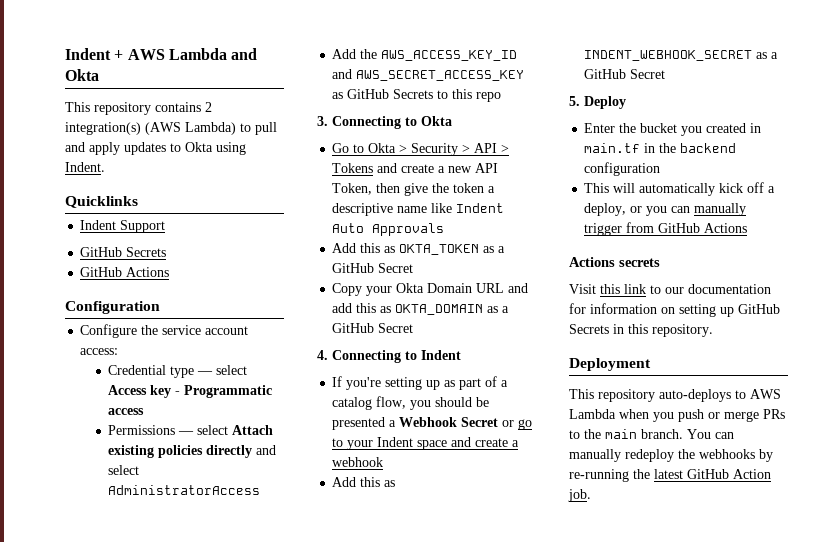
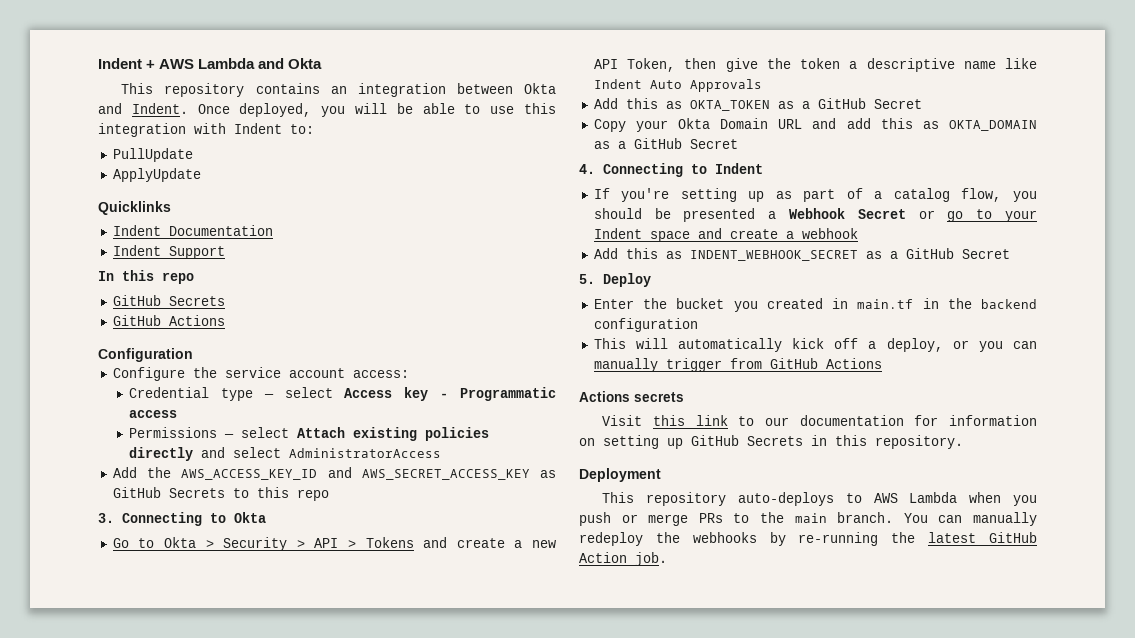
[205,102,212,112] [65,122,277,135] [65,142,246,155] [65,162,105,172] 2 integration(s) (AWS Lambda) to pull and apply updates to Okta using Indent. -> [330,83,556,97] [98,103,556,117] [98,123,314,137] [112,148,193,162] [112,168,201,182] an integration between Okta and Indent. Once deployed, you will be able to use this integration with Indent to: // PullUpdate // ApplyUpdate
(138, 202) none -> [112,225,273,236] // Indent Documentation
(166, 226) none -> [98,270,194,284] // In this repo

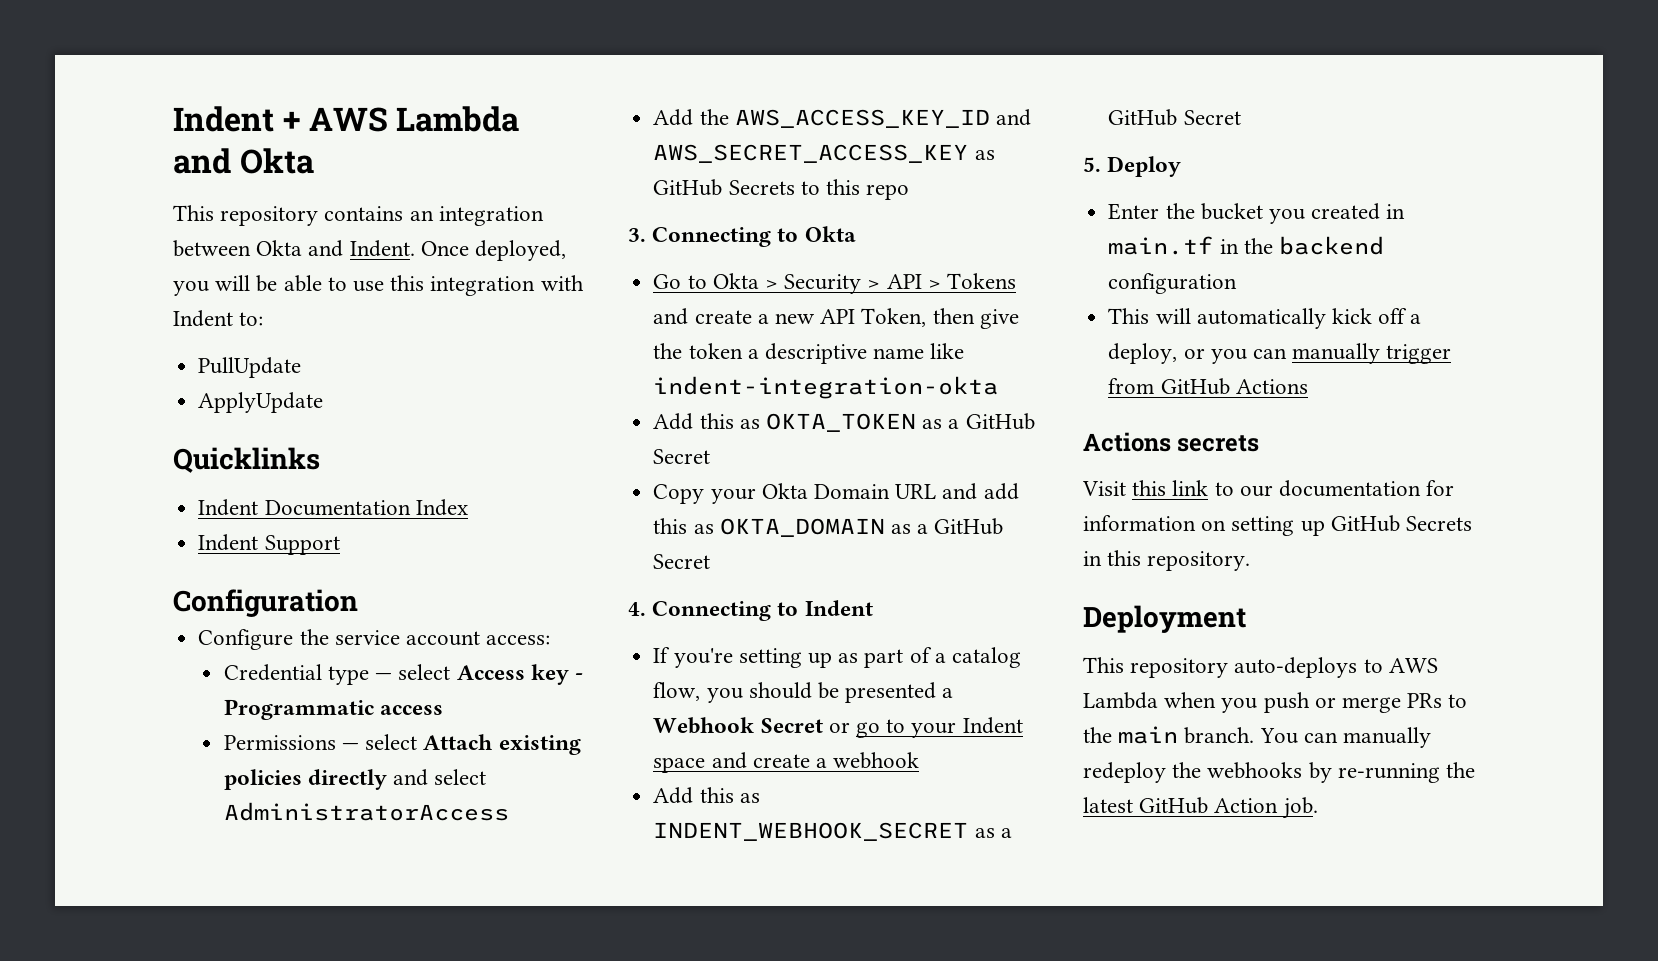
(273, 230) none -> [415,499,468,516] Index
[98,270,194,284] [112,295,225,306] [112,315,225,326] // In this repo // GitHub Secrets // GitHub Actions -> (340, 545) none
[593,79,762,92] Indent Auto Approvals -> [653,376,999,399] indent-integration-okta

